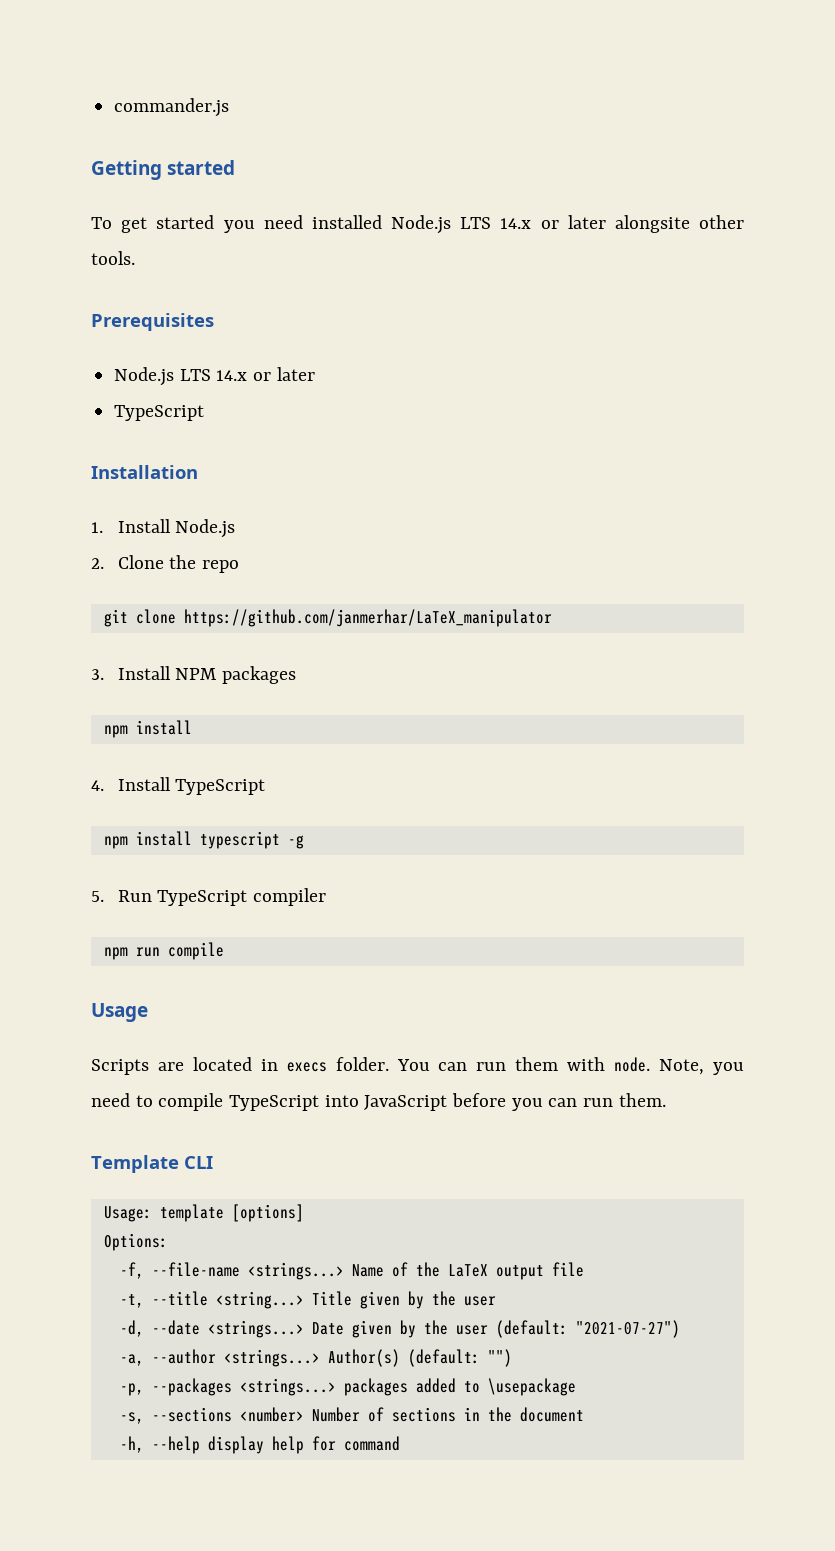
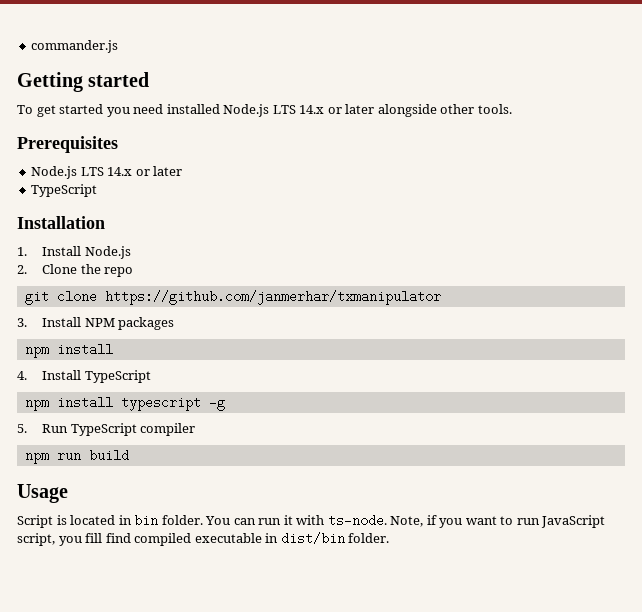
[614,215,690,233] alongsite -> [377,104,437,117] alongside
[183,609,552,627] https://github.com/janmerhar/LaTeX_manipulator -> [104,290,441,305] https://github.com/janmerhar/txmanipulator
[167,942,224,960] compile -> [88,449,129,462] build
[91,1059,184,1075] Scripts are -> [17,515,67,528] Script is
[286,1062,327,1072] execs -> [134,514,159,527] bin
[515,1057,744,1075] [91,1093,666,1111] [91,1155,213,1173] [103,1204,304,1222] [103,1233,168,1251] [119,1262,584,1280] [119,1291,496,1309] [119,1320,680,1338] [119,1349,512,1367] [119,1378,576,1396] [119,1407,584,1424] [119,1436,400,1454] them with node. Note, you need to compile TypeScript into JavaScript before you can run them. // Template CLI // Usage: template [options] // Options: // -f, --file-name <strings...> Name of the LaTeX output file // -t, --title <string...> Title given by the user // -d, --date <strings...> Date given by the user (default: "2021-07-27") // -a, --author <strings...> Author(s) (default: "") // -p, --packages <strings...> packages added to \usepackage // -s, --sections <number> Number of sections in the document // -h, --help display help for command -> [283,514,606,528] [17,532,390,546] it with ts-node. Note, if you want to run JavaScript script, you fill find compiled executable in dist/bin folder.

